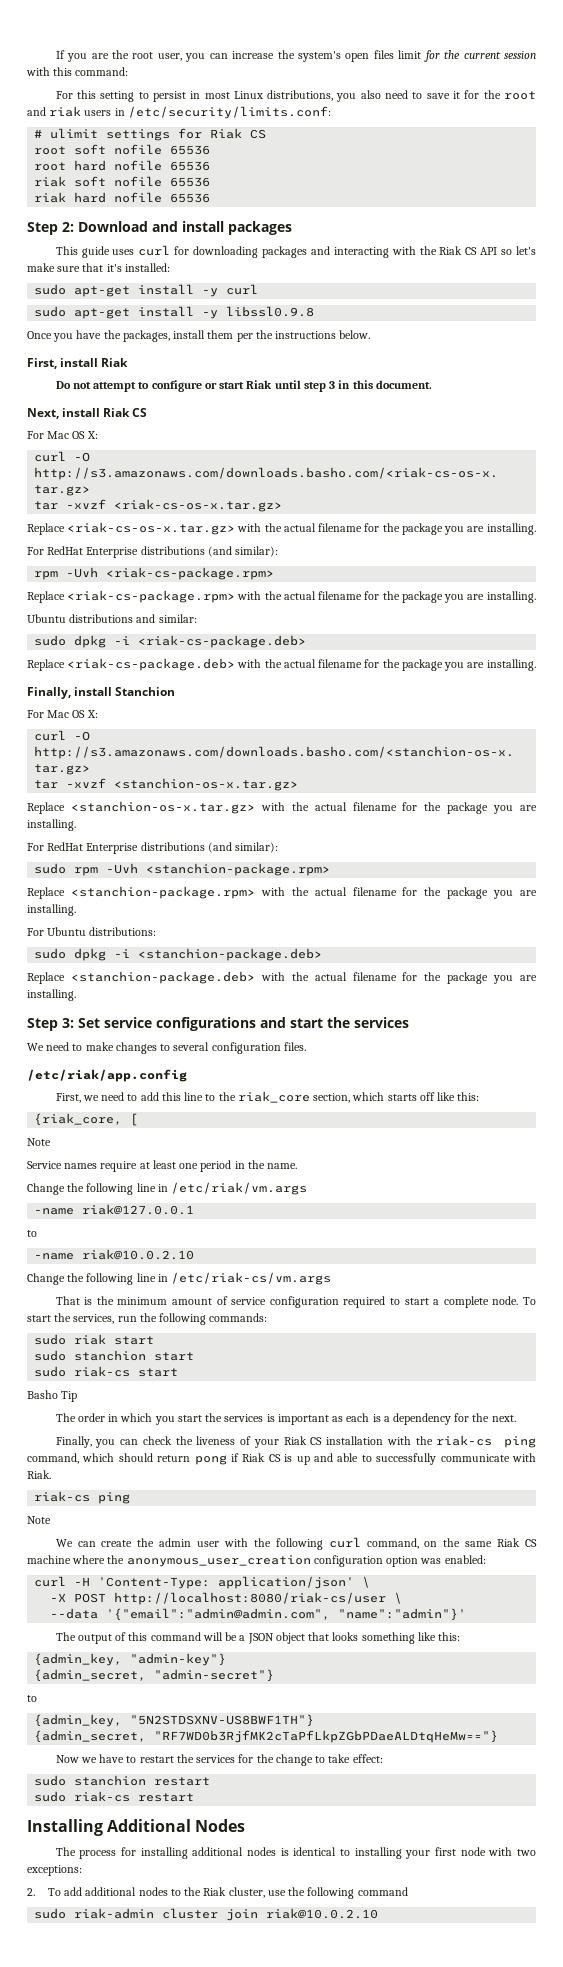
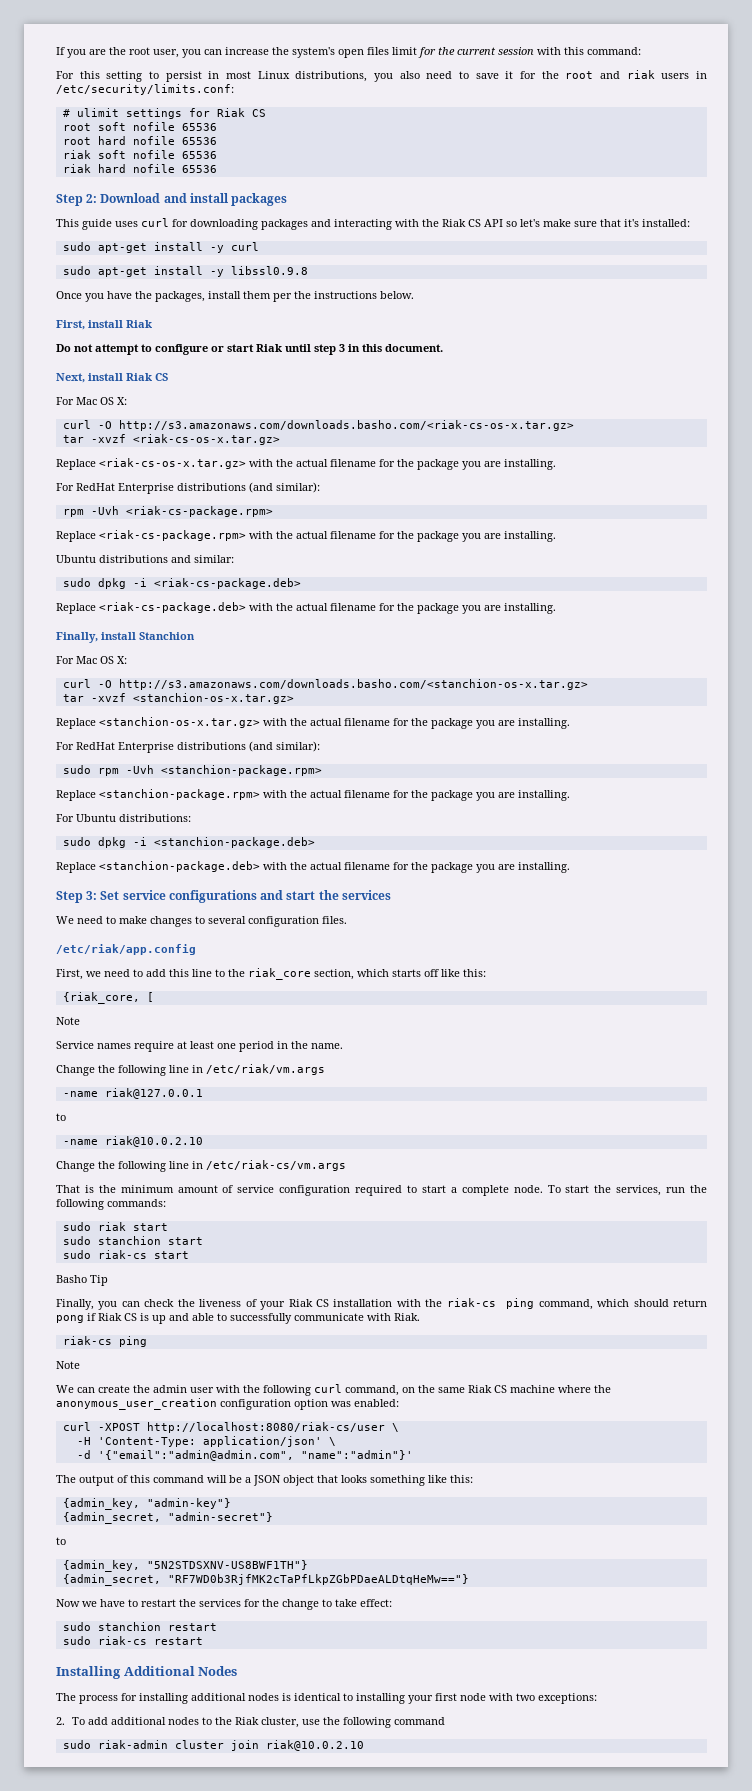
[55,1413,516,1425] // The order in which you start the services is important as each is a dependency for the next. -> (108, 1280) none
(67, 1581) none -> [97,1422,399,1433] -XPOST http://localhost:8080/riak-cs/user \ //
[50,1592,403,1605] [50,1608,99,1619] -X POST http://localhost:8080/riak-cs/user \ // --data -> [76,1450,91,1459] -d

